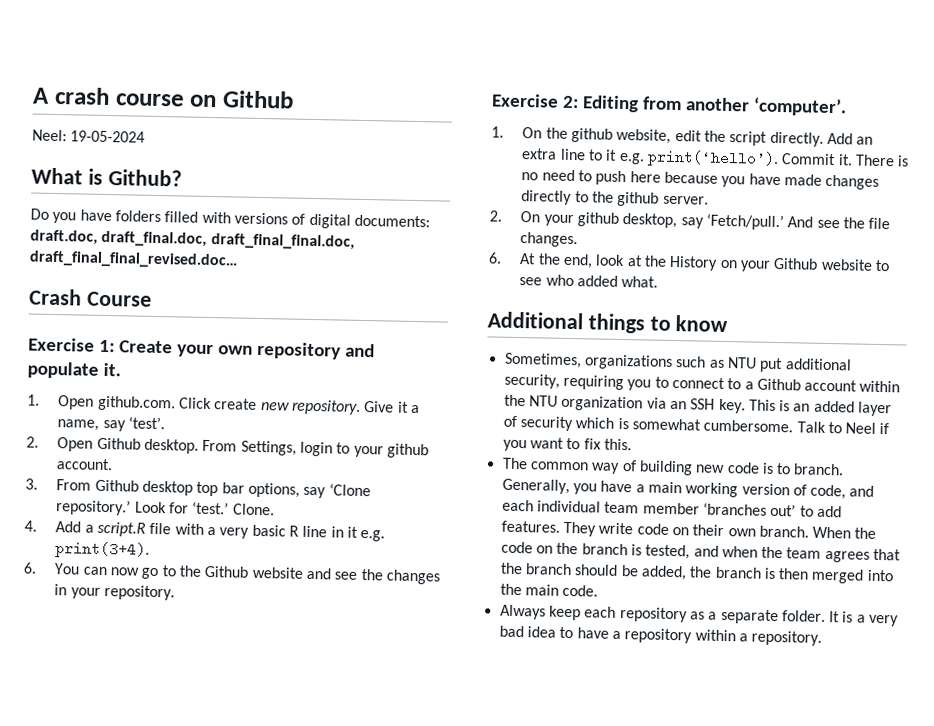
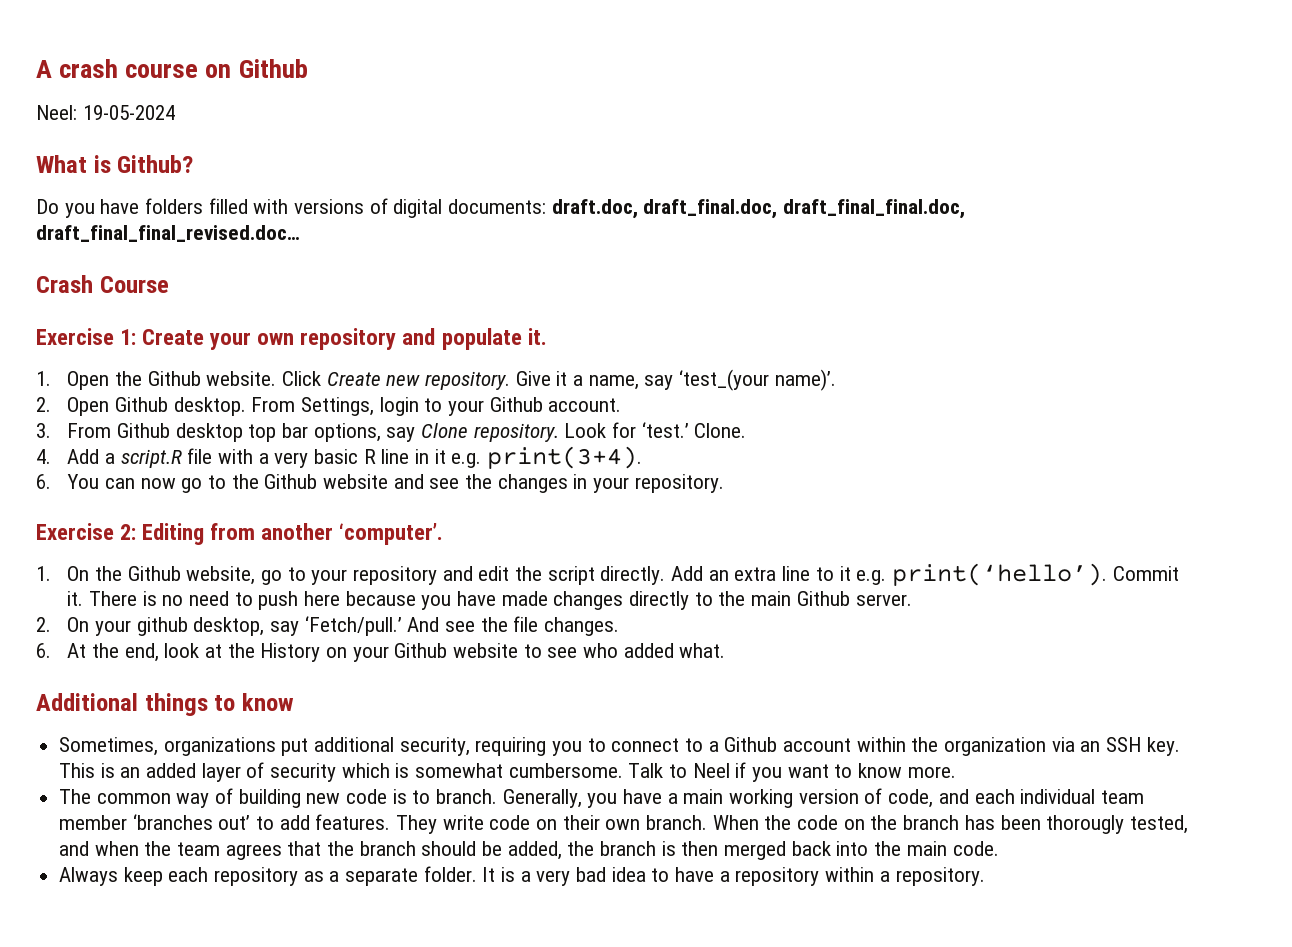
[97,395,258,412] github.com. Click create -> [115,371,381,386] the Github website. Click Create
[128,416,166,430] ‘test’. -> [679,369,836,391] ‘test_(your name)’.
[386,443,429,459] github -> [489,397,543,412] Github
[328,483,371,497] [55,499,132,516] ‘Clone repository.’ -> [421,423,559,442] Clone repository.
[571,127,672,144] github website, -> [127,566,473,585] Github website, go to your repository and
[617,191,660,207] github -> [751,591,850,606] main Github
[675,356,757,369] such as NTU -> (276, 746) none
[528,395,558,407] NTU -> (939, 744) none
[583,438,632,451] fix this. -> [858,763,956,778] know more.
[630,544,642,556] is -> [964,815,1125,834] has been thorougly
(865, 576) none -> [791,841,831,856] back

